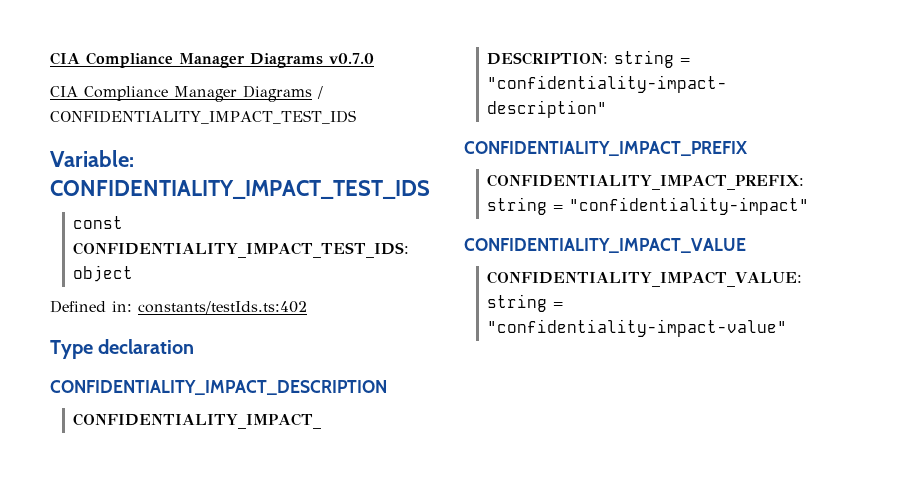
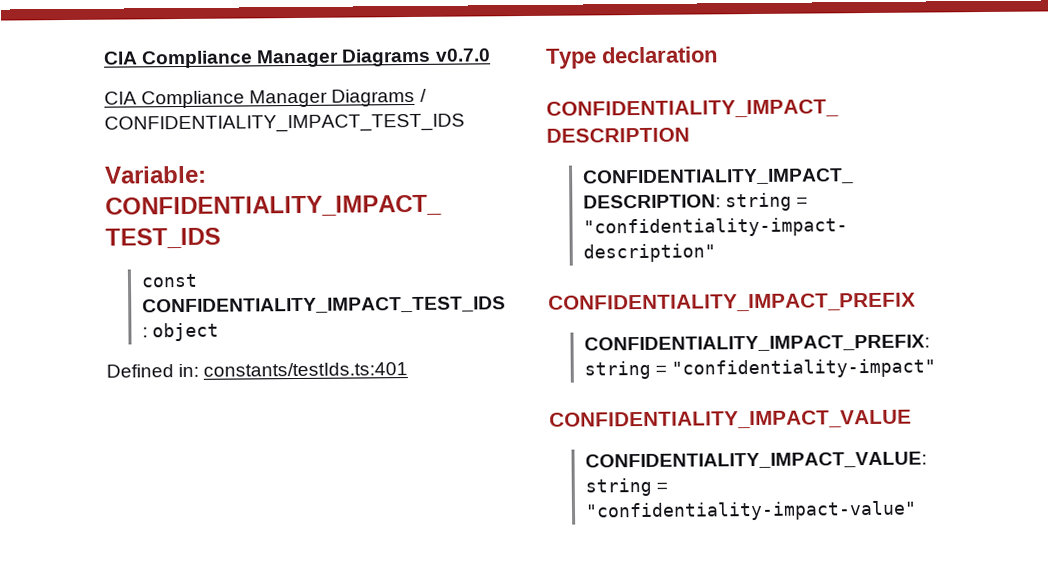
[138,301,307,314] constants/testIds.ts:402 -> [203,362,409,377] constants/testIds.ts:401

